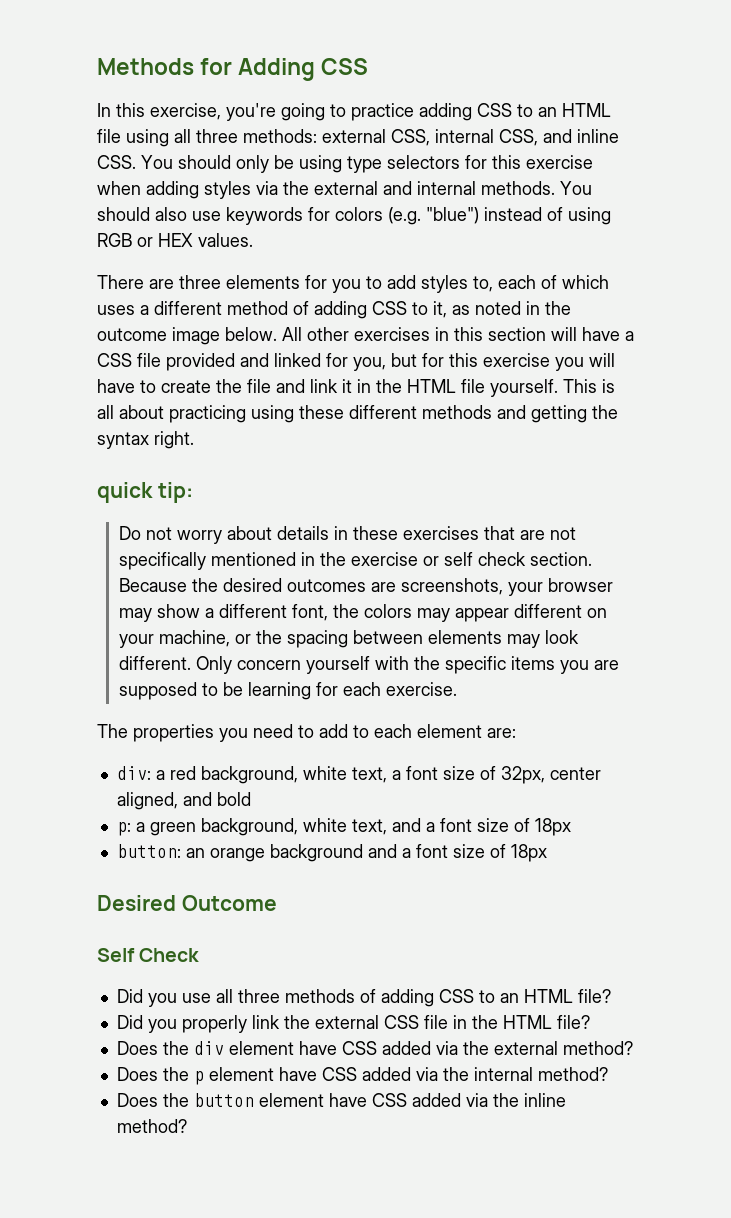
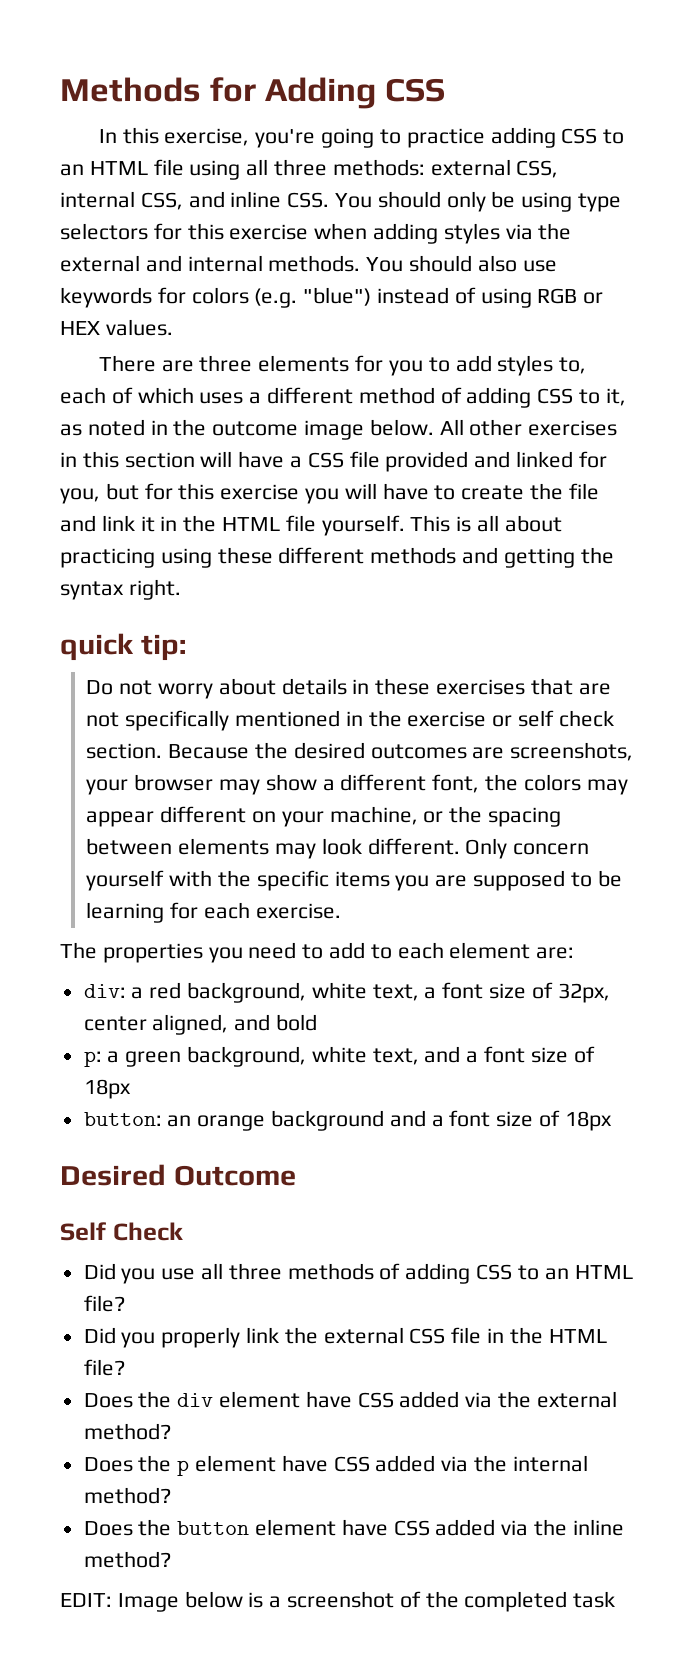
(187, 1126) none -> [60,1591,616,1612] // EDIT: Image below is a screenshot of the completed task

